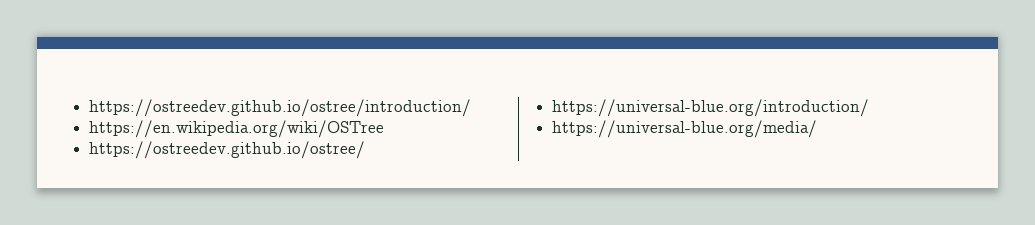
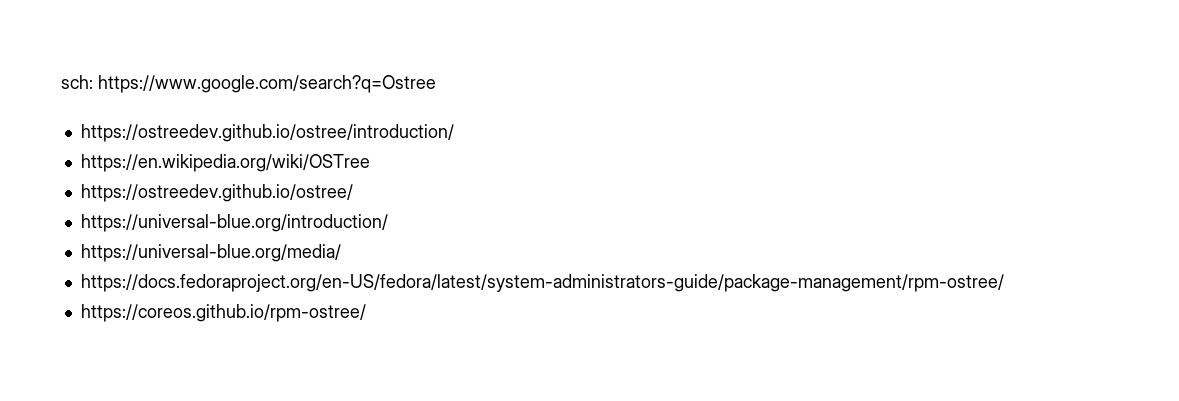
(89, 108) none -> [61,75,436,93] sch: https://www.google.com/search?q=Ostree //
(818, 129) none -> [80,274,1004,292] [80,304,366,322] // https://docs.fedoraproject.org/en-US/fedora/latest/system-administrators-guide/package-management/rpm-ostree/ // https://coreos.github.io/rpm-ostree/

